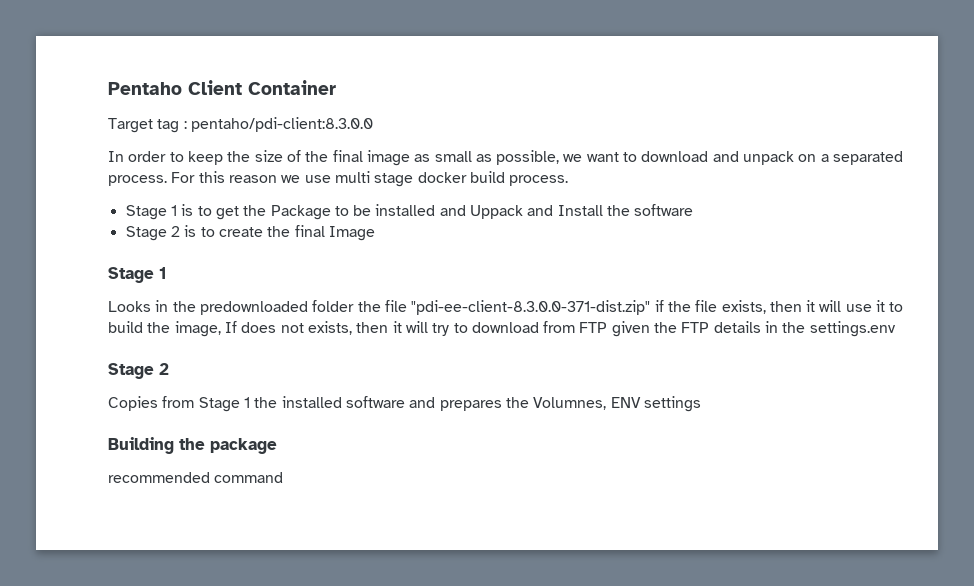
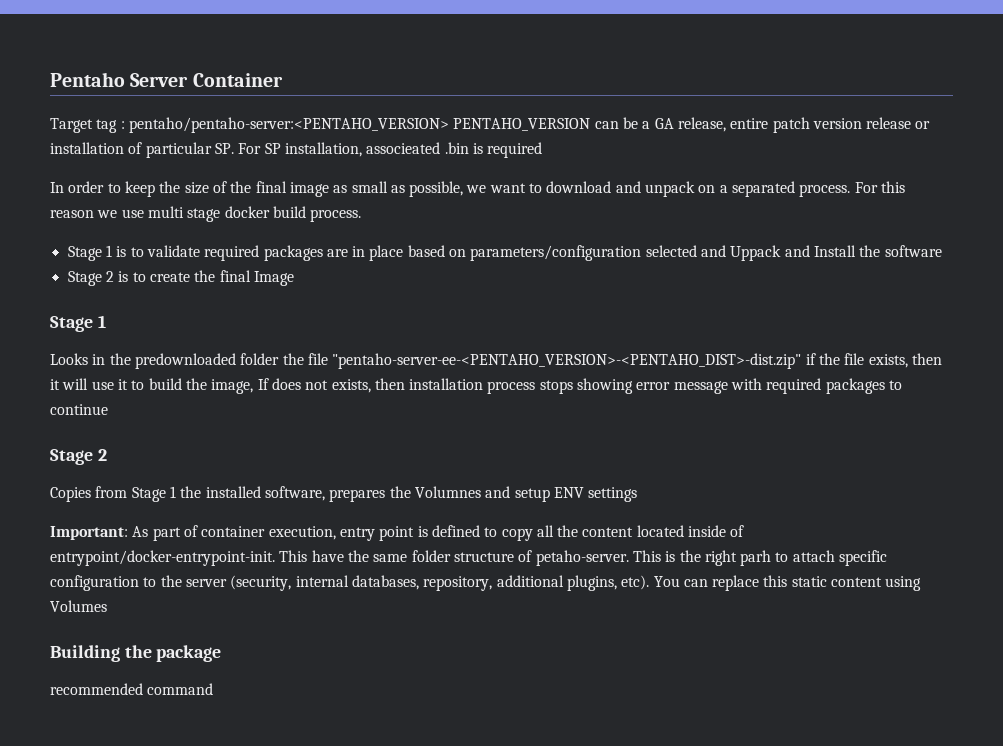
[188,80,242,95] Client -> [130,73,189,87] Server
[190,117,373,132] pentaho/pdi-client:8.3.0.0 -> [128,117,931,133] [50,142,543,158] pentaho/pentaho-server:<PENTAHO_VERSION> PENTAHO_VERSION can be a GA release, entire patch version release or installation of particular SP. For SP installation, associeated .bin is required
[215,204,436,220] get the Package to be installed -> [146,245,697,261] validate required packages are in place based on parameters/configuration selected
[411,300,651,315] "pdi-ee-client-8.3.0.0-371-dist.zip" -> [332,353,802,369] "pentaho-server-ee-<PENTAHO_VERSION>-<PENTAHO_DIST>-dist.zip"
[392,321,896,337] it will try to download from FTP given the FTP details in the settings.env -> [409,378,903,394] [50,404,108,415] installation process stops showing error message with required packages to continue
[345,396,701,412] software and prepares the Volumnes, ENV settings -> [264,486,638,502] [50,525,745,541] [50,550,888,566] [50,575,922,591] [50,600,107,612] software, prepares the Volumnes and setup ENV settings // Important: As part of container execution, entry point is defined to copy all the content located inside of entrypoint/docker-entrypoint-init. This have the same folder structure of petaho-server. This is the right parh to attach specific configuration to the server (security, internal databases, repository, additional plugins, etc). You can replace this static content using Volumes

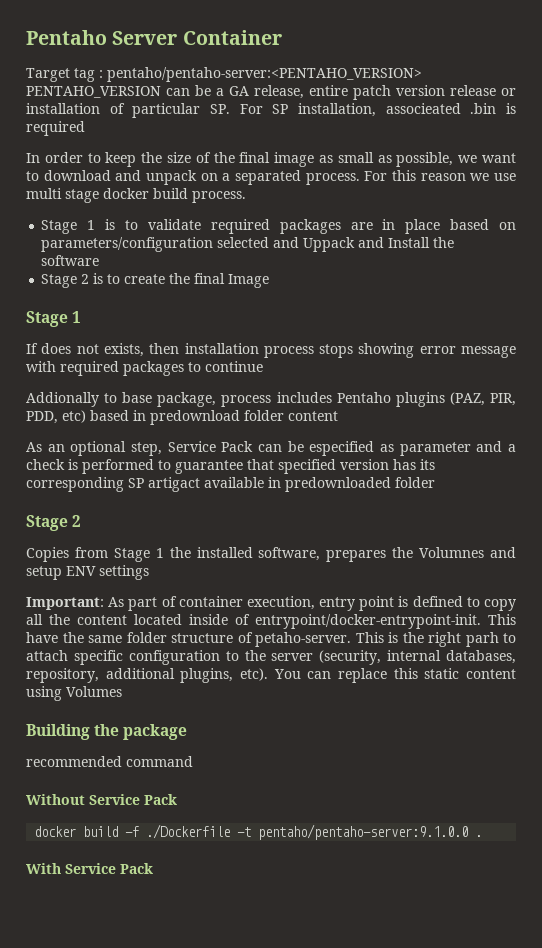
[50,353,942,369] [50,378,254,394] Looks in the predownloaded folder the file "pentaho-server-ee-<PENTAHO_VERSION>-<PENTAHO_DIST>-dist.zip" if the file exists, then it will use it to build the image, -> (82, 317) none
(108, 409) none -> [26,392,516,407] [26,410,338,425] [26,441,516,456] [26,459,435,474] [26,477,435,492] // Addionally to base package, process includes Pentaho plugins (PAZ, PIR, PDD, etc) based in predownload folder content // As an optional step, Service Pack can be especified as parameter and a check is performed to guarantee that specified version has its corresponding SP artigact available in predownloaded folder
(214, 689) none -> [26,794,177,805] [34,824,483,840] [26,863,153,874] // Without Service Pack // docker build -f ./Dockerfile -t pentaho/pentaho-server:9.1.0.0 . // With Service Pack

